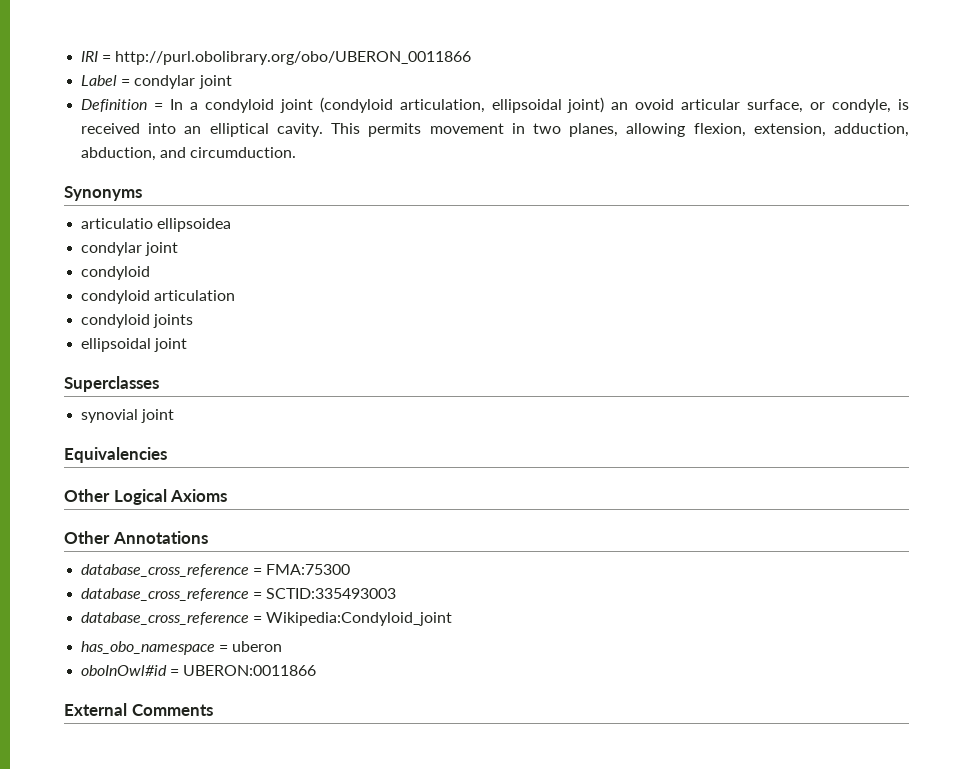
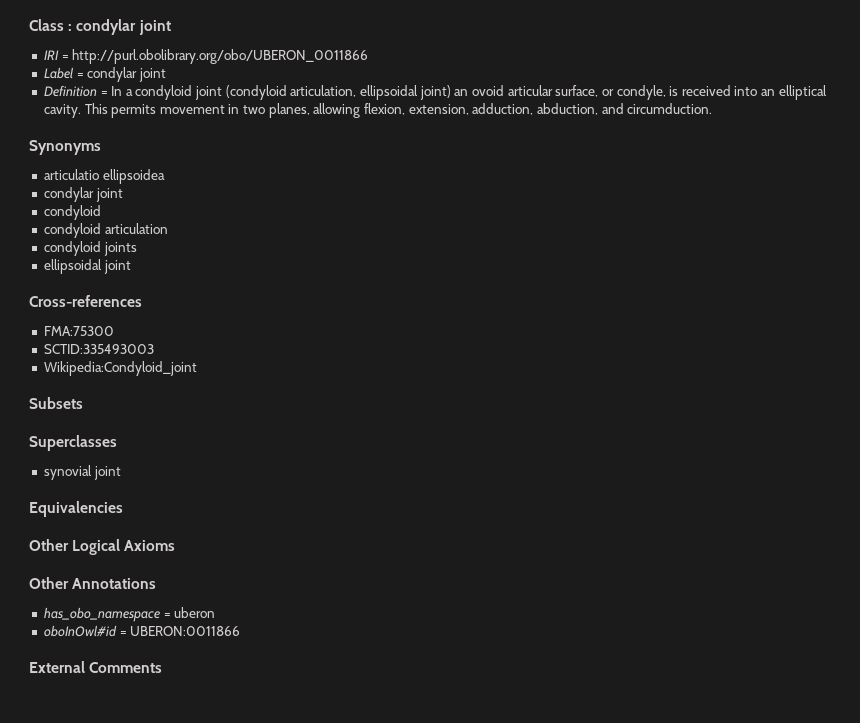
(81, 56) none -> [29,19,171,35] Class : condylar joint //
(188, 345) none -> [29,295,142,307] [43,326,114,336] [43,344,154,354] [43,361,197,376] [29,397,83,409] // Cross-references // FMA:75300 // SCTID:335493003 // Wikipedia:Condyloid_joint // Subsets
[81,564,351,577] [81,588,397,601] [81,612,453,626] // database_cross_reference = FMA:75300 // database_cross_reference = SCTID:335493003 // database_cross_reference = Wikipedia:Condyloid_joint -> (157, 583) none

